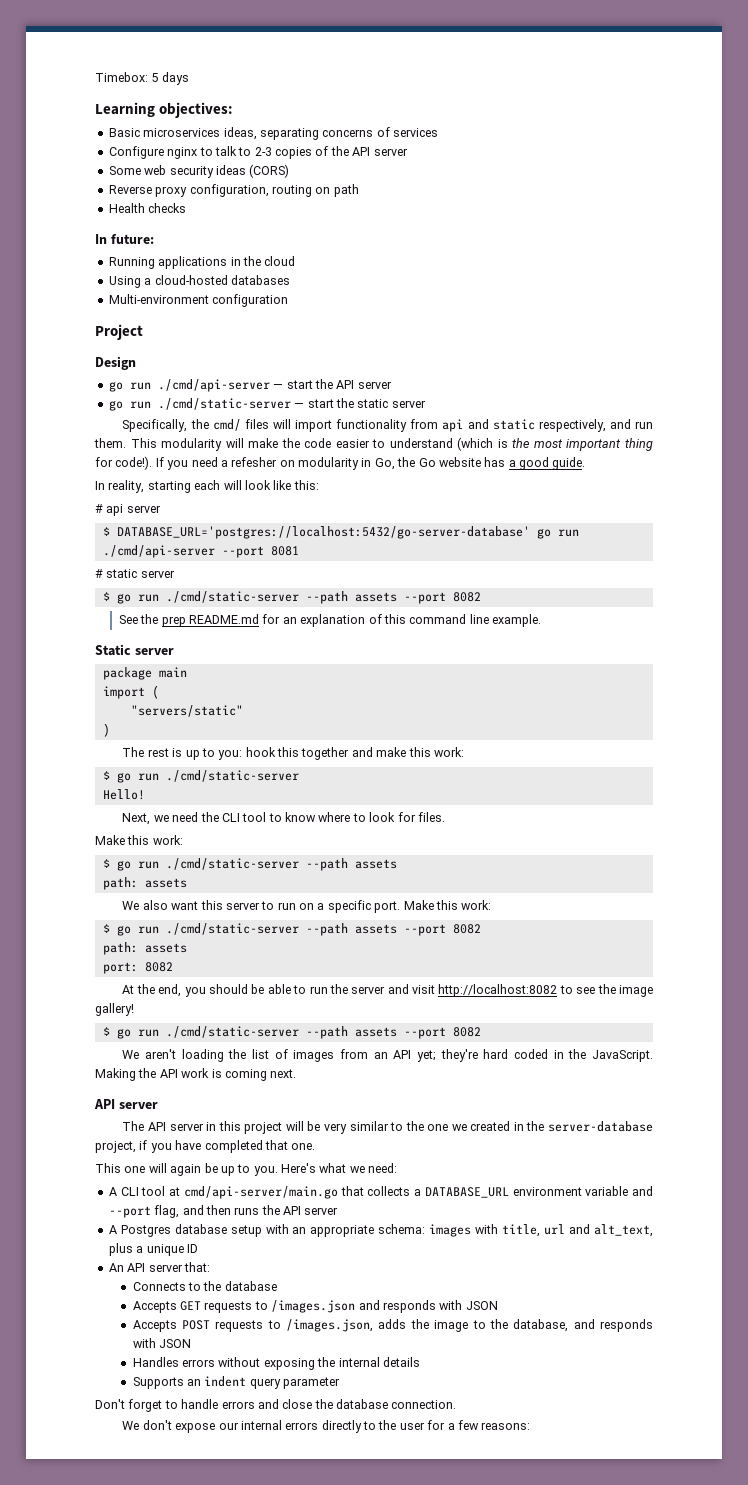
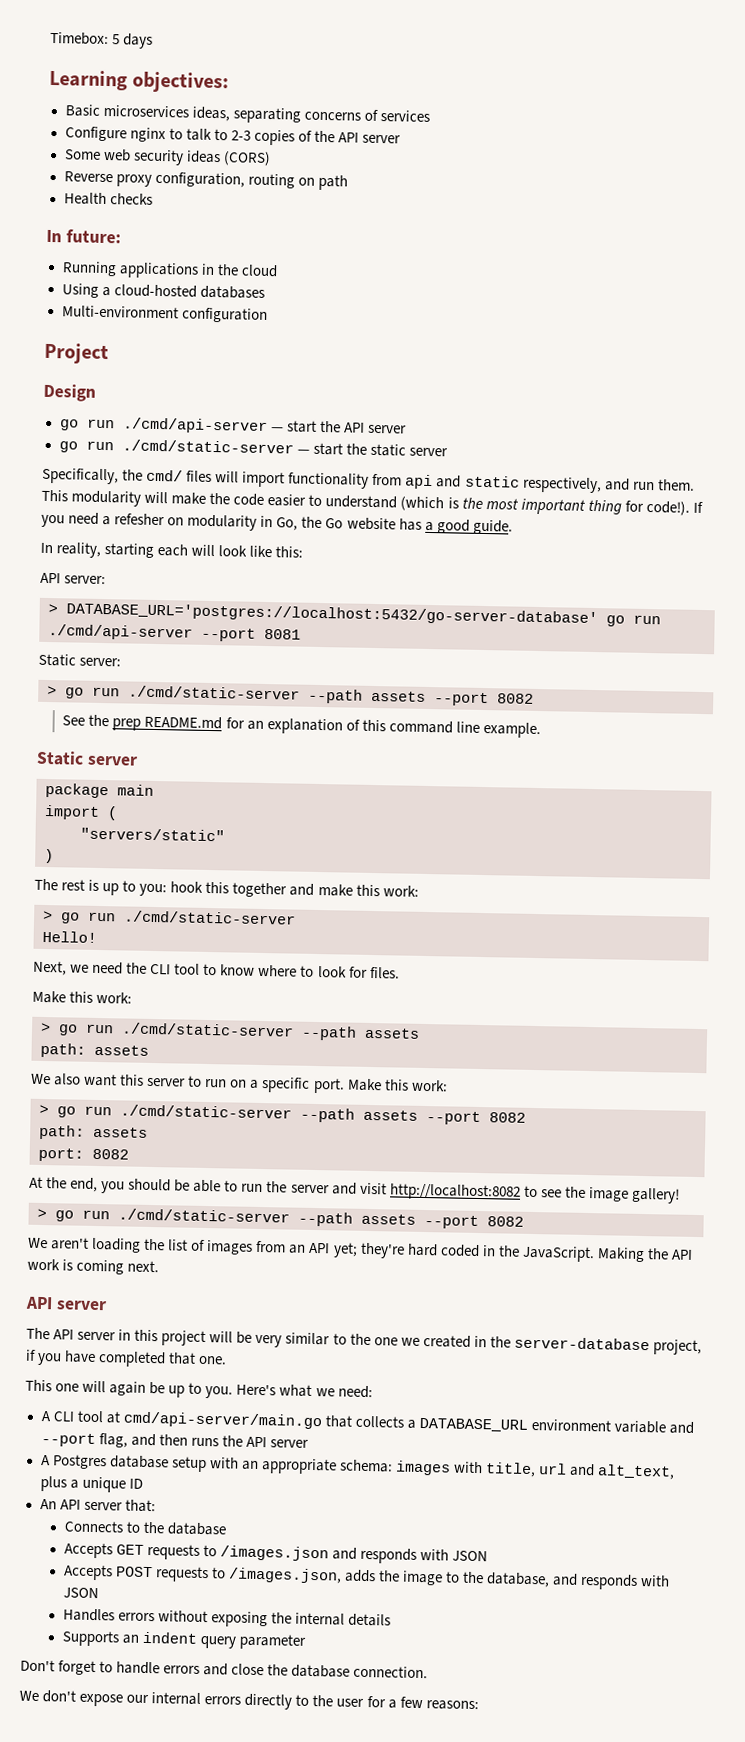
[95,504,161,516] [102,527,110,536] # api server // $ -> [40,572,107,585] [48,604,58,614] API server: // >
[95,569,175,578] [102,592,110,601] # static server // $ -> [38,653,122,667] [47,686,57,696] Static server: // >
[102,771,110,780] $ -> [43,910,53,921] >
[102,859,110,868] $ -> [40,1022,51,1033] >
[102,924,110,933] $ -> [39,1104,49,1115] >
[102,1027,110,1036] $ -> [37,1208,47,1219] >

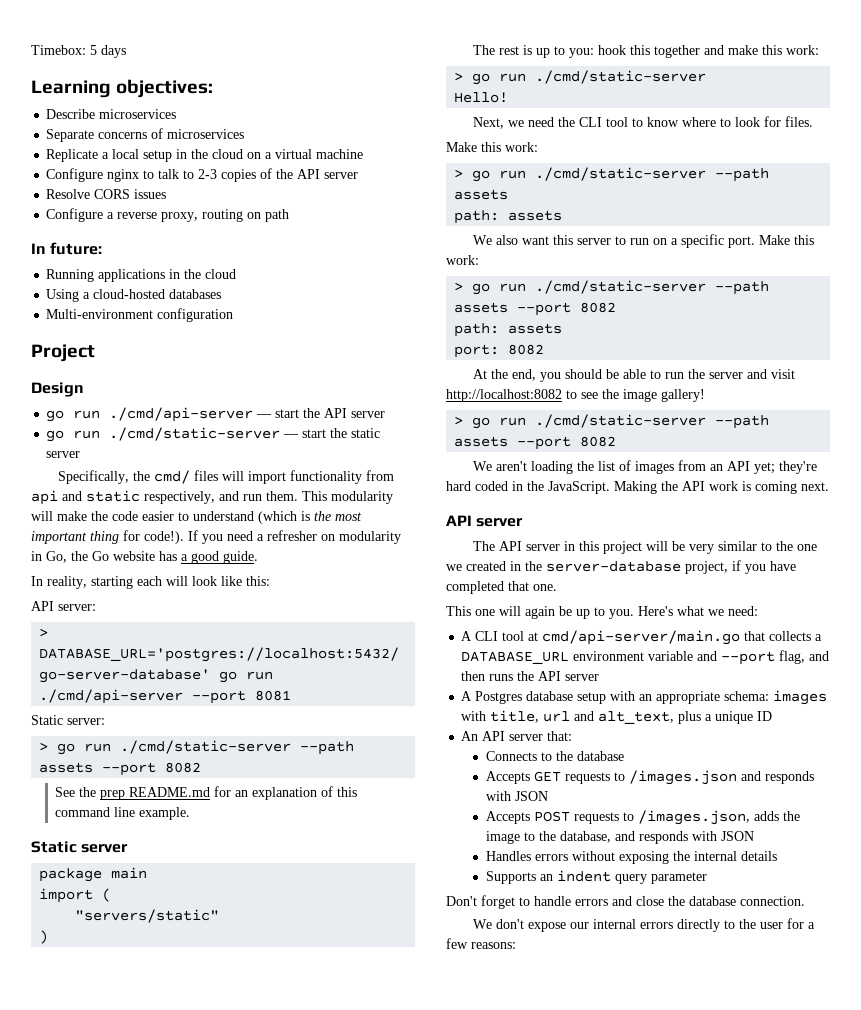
[64,104,430,124] Basic microservices ideas, separating concerns of services -> [46,109,177,119] [46,128,245,142] [46,149,364,162] Describe microservices // Separate concerns of microservices // Replicate a local setup in the cloud on a virtual machine
[63,148,271,167] [63,171,245,188] Some web security ideas (CORS) // Reverse proxy configuration, -> [46,189,167,199] [46,208,199,222] Resolve CORS issues // Configure a reverse proxy,
[63,192,153,206] // Health checks -> (290, 215) none
[114,513,166,526] refesher -> [267,530,317,541] refresher

